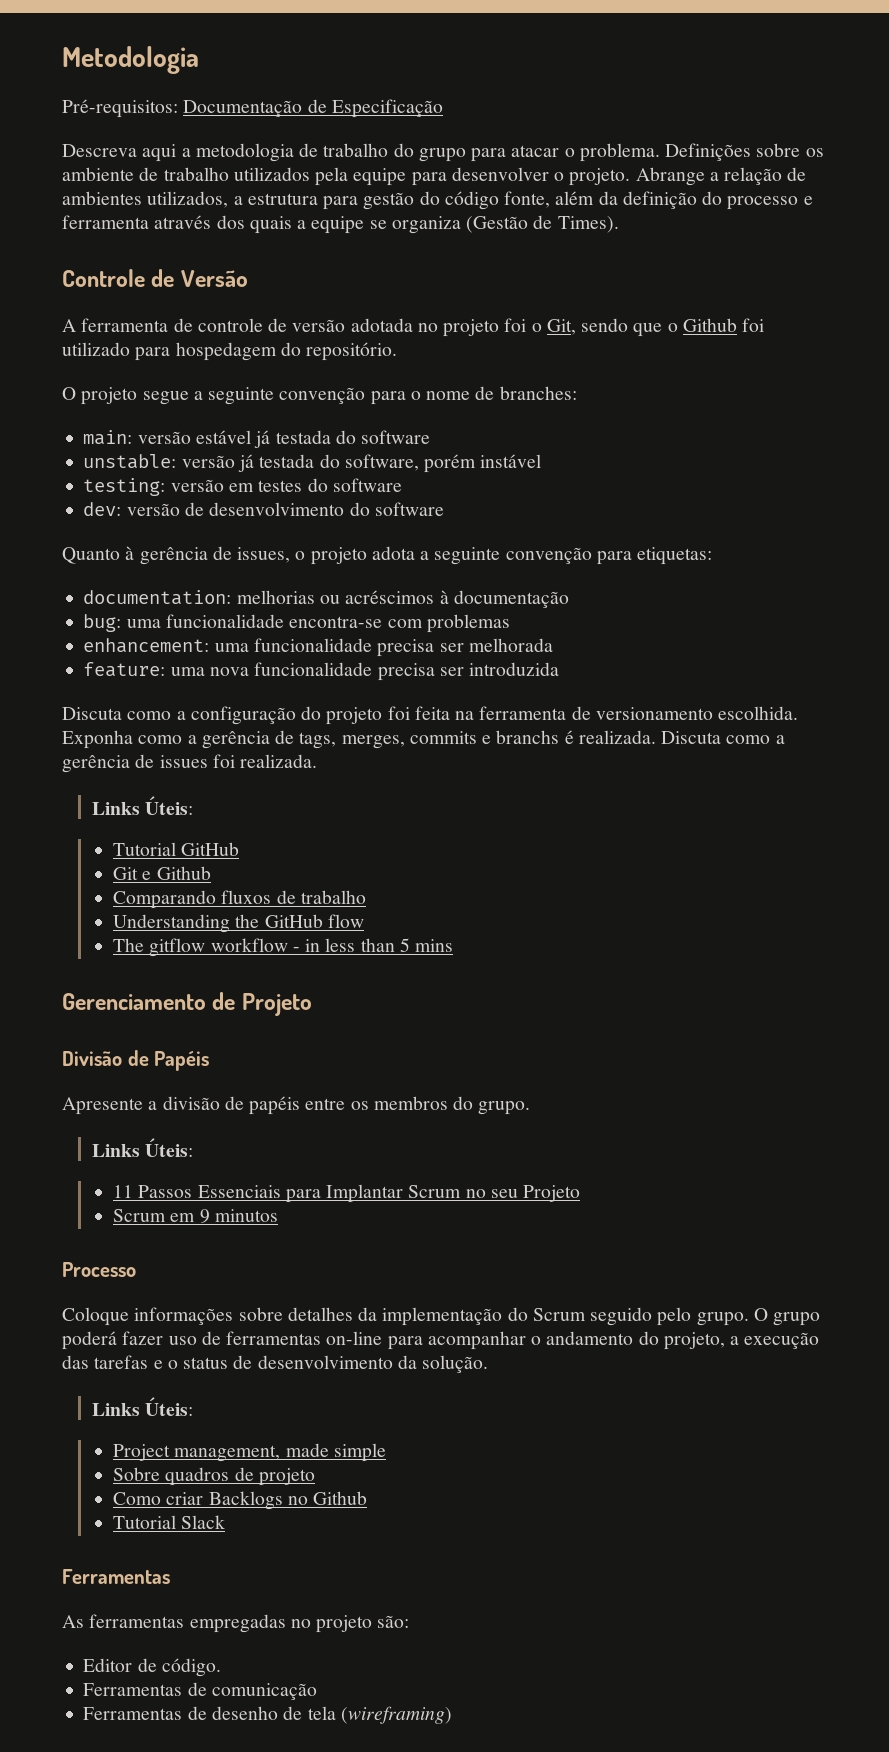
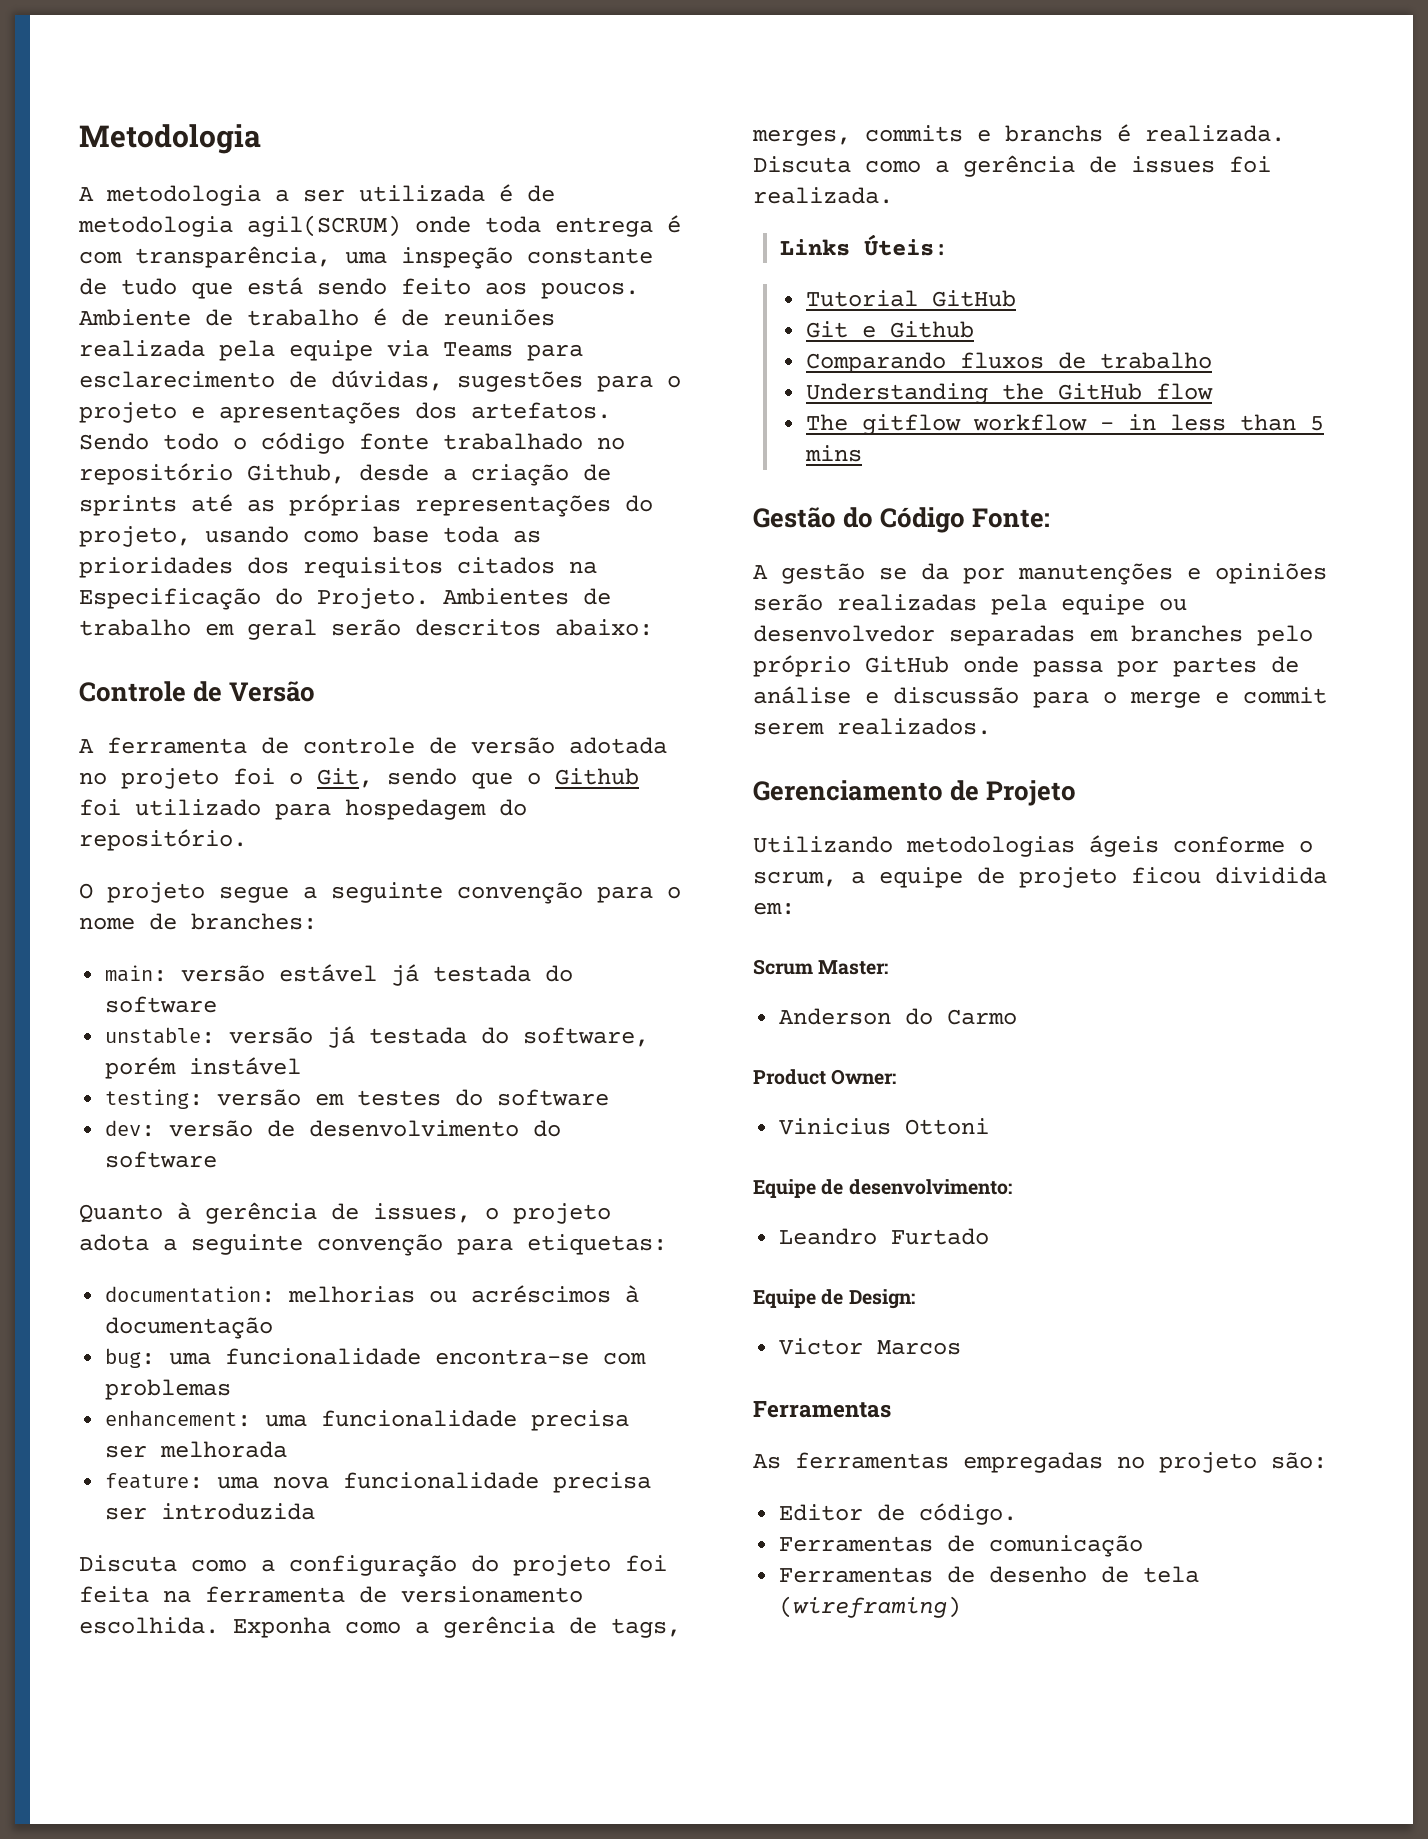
[62,99,443,118] [62,143,824,162] [62,167,807,186] [62,191,813,210] [62,215,619,234] Pré-requisitos: Documentação de Especificação // Descreva aqui a metodologia de trabalho do grupo para atacar o problema. Definições sobre os ambiente de trabalho utilizados pela equipe para desenvolver o projeto. Abrange a relação de ambientes utilizados, a estrutura para gestão do código fonte, além da definição do processo e ferramenta através dos quais a equipe se organiza (Gestão de Times). -> [79,184,555,206] [78,215,681,237] [79,246,653,269] [79,277,639,299] [79,308,555,326] [79,340,583,361] [79,370,681,392] [79,402,611,424] [79,432,625,454] [79,463,611,486] [79,494,653,517] [79,526,541,547] [79,557,597,578] [79,588,611,610] [79,619,653,640] A metodologia a ser utilizada é de metodologia agil(SCRUM) onde toda entrega é com transparência, uma inspeção constante de tudo que está sendo feito aos poucos. Ambiente de trabalho é de reuniões realizada pela equipe via Teams para esclarecimento de dúvidas, sugestões para o projeto e apresentações dos artefatos. Sendo todo o código fonte trabalhado no repositório Github, desde a criação de sprints até as próprias representações do projeto, usando como base toda as prioridades dos requisitos citados na Especificação do Projeto. Ambientes de trabalho em geral serão descritos abaixo:
[62,992,312,1016] [62,1050,210,1071] [62,1096,531,1115] [91,1138,193,1157] [112,1184,581,1203] [112,1209,278,1223] [62,1262,136,1277] [62,1307,821,1326] [62,1331,820,1350] [62,1355,489,1373] [91,1397,193,1416] [112,1443,386,1462] [112,1467,315,1486] [112,1491,368,1510] [112,1515,226,1529] Gerenciamento de Projeto // Divisão de Papéis // Apresente a divisão de papéis entre os membros do grupo. // Links Úteis: // 11 Passos Essenciais para Implantar Scrum no seu Projeto // Scrum em 9 minutos // Processo // Coloque informações sobre detalhes da implementação do Scrum seguido pelo grupo. O grupo poderá fazer uso de ferramentas on-line para acompanhar o andamento do projeto, a execução das tarefas e o status de desenvolvimento da solução. // Links Úteis: // Project management, made simple // Sobre quadros de projeto // Como criar Backlogs no Github // Tutorial Slack -> [753,507,1051,533] [753,563,1327,585] [753,594,1187,615] [753,625,1313,646] [753,655,1299,677] [753,686,1327,708] [753,718,991,735] [753,780,1077,806] [753,835,1313,857] [753,867,1327,888] [753,902,795,915] [753,959,889,975] [779,1008,1018,1025] [753,1069,897,1085] [779,1118,990,1135] [753,1179,1012,1198] [779,1228,990,1245] [753,1289,915,1309] [779,1338,962,1355] Gestão do Código Fonte: // A gestão se da por manutenções e opiniões serão realizadas pela equipe ou desenvolvedor separadas em branches pelo próprio GitHub onde passa por partes de análise e discussão para o merge e commit serem realizados. // Gerenciamento de Projeto // Utilizando metodologias ágeis conforme o scrum, a equipe de projeto ficou dividida em: // Scrum Master: // Anderson do Carmo // Product Owner: // Vinicius Ottoni // Equipe de desenvolvimento: // Leandro Furtado // Equipe de Design: // Victor Marcos

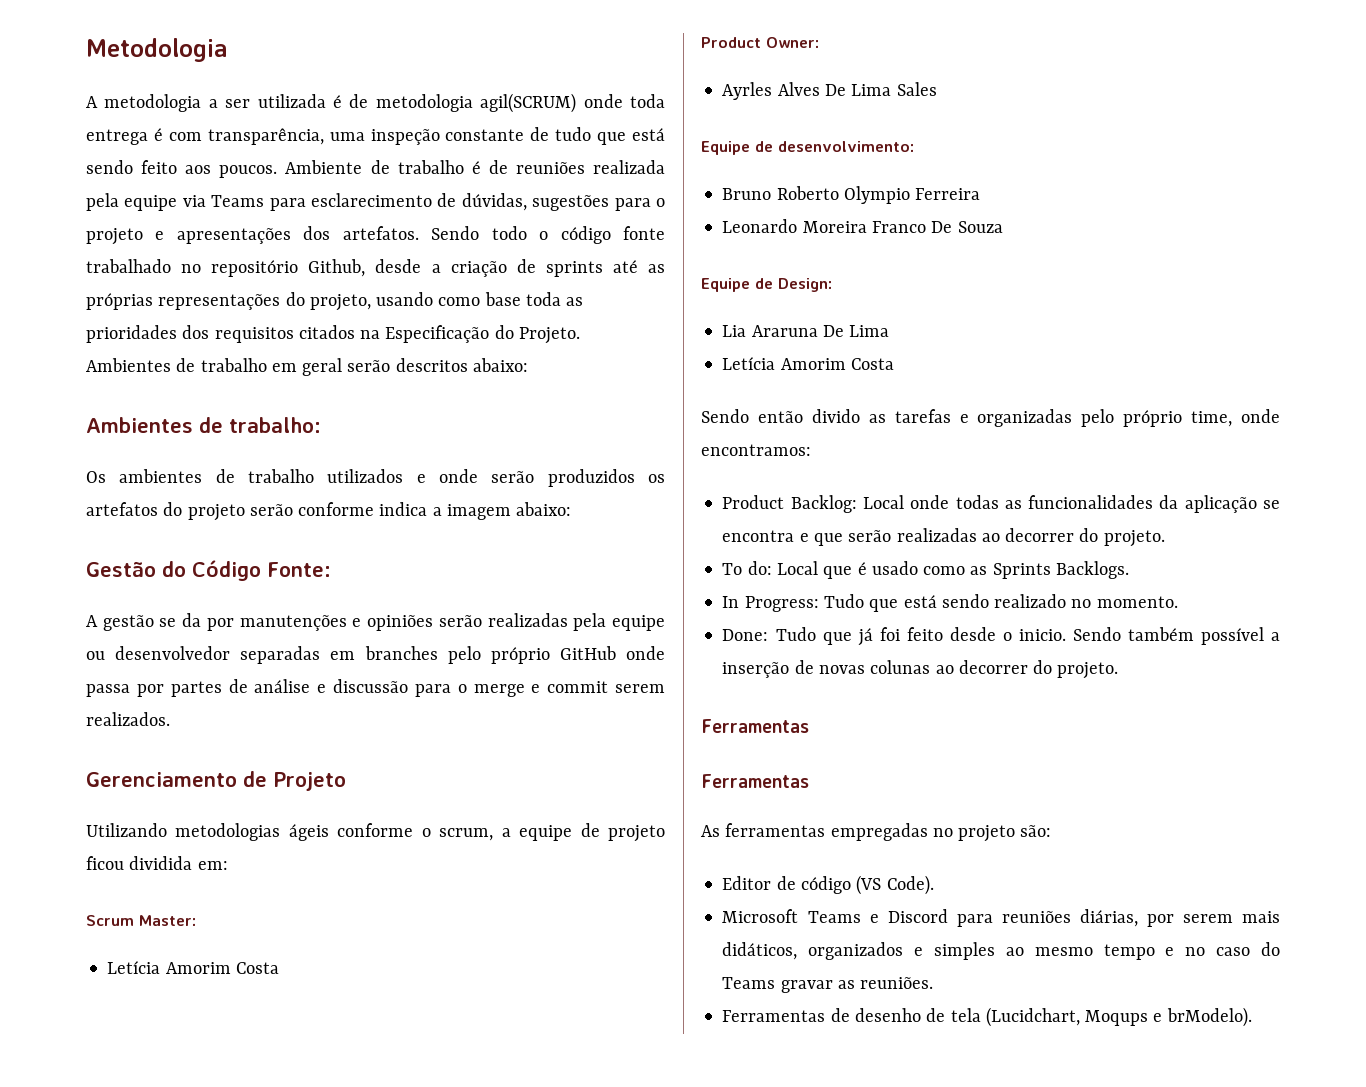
[79,681,316,702] [79,737,667,754] [79,768,639,789] [79,799,527,820] [79,829,247,851] [79,882,681,904] [79,913,317,930] [105,964,574,986] [105,996,218,1013] [105,1026,650,1048] [105,1057,302,1079] [105,1089,610,1109] [105,1120,562,1137] [105,1151,218,1168] [79,1202,611,1224] [79,1234,667,1256] [105,1285,640,1303] [105,1317,274,1339] [105,1348,647,1368] [105,1379,232,1400] [105,1410,630,1431] [105,1441,288,1458] [105,1472,652,1493] [105,1503,316,1520] [79,1555,667,1577] [79,1586,583,1603] [79,1616,681,1638] [752,124,1285,146] [753,155,1271,177] [753,187,893,204] [779,234,948,256] [806,290,1017,307] [806,321,975,338] [806,352,1213,373] [806,383,1214,404] [806,414,1325,435] [805,445,863,462] Controle de Versão // A ferramenta de controle de versão adotada no projeto foi o Git, sendo que o Github foi utilizado para hospedagem do repositório. // O projeto segue a seguinte convenção para o nome de branches: // main: versão estável já testada do software // unstable: versão já testada do software, porém instável // testing: versão em testes do software // dev: versão de desenvolvimento do software // Quanto à gerência de issues, o projeto adota a seguinte convenção para etiquetas: // documentation: melhorias ou acréscimos à documentação // bug: uma funcionalidade encontra-se com problemas // enhancement: uma funcionalidade precisa ser melhorada // feature: uma nova funcionalidade precisa ser introduzida // Discuta como a configuração do projeto foi feita na ferramenta de versionamento escolhida. Exponha como a gerência de tags, merges, commits e branchs é realizada. Discuta como a gerência de issues foi realizada. // Links Úteis: // Tutorial GitHub // Git e Github // Comparando fluxos de trabalho // Understanding the GitHub flow // The gitflow workflow - in less than 5 mins -> [86,417,321,433] [86,469,665,487] [86,502,572,521] Ambientes de trabalho: // Os ambientes de trabalho utilizados e onde serão produzidos os artefatos do projeto serão conforme indica a imagem abaixo:
[779,1008,1018,1025] Anderson do Carmo -> [107,961,279,974] Letícia Amorim Costa
[779,1118,990,1135] [753,1179,1012,1198] [779,1228,990,1245] [753,1289,915,1309] [779,1338,962,1355] Vinicius Ottoni // Equipe de desenvolvimento: // Leandro Furtado // Equipe de Design: // Victor Marcos -> [722,82,937,100] [701,141,914,155] [722,186,981,204] [722,219,1003,233] [701,278,832,292] [722,325,890,337] [722,357,894,370] [701,409,1280,427] [701,444,811,456] [722,495,1280,513] [722,528,1165,547] [722,561,1129,579] [722,594,1178,612] [722,627,1280,646] [722,660,1119,679] [701,719,809,733] Ayrles Alves De Lima Sales // Equipe de desenvolvimento: // Bruno Roberto Olympio Ferreira // Leonardo Moreira Franco De Souza // Equipe de Design: // Lia Araruna De Lima // Letícia Amorim Costa // Sendo então divido as tarefas e organizadas pelo próprio time, onde encontramos: // Product Backlog: Local onde todas as funcionalidades da aplicação se encontra e que serão realizadas ao decorrer do projeto. // To do: Local que é usado como as Sprints Backlogs. // In Progress: Tudo que está sendo realizado no momento. // Done: Tudo que já foi feito desde o inicio. Sendo também possível a inserção de novas colunas ao decorrer do projeto. // Ferramentas
[919,1503,1018,1525] [779,1535,1144,1557] código. // Ferramentas de comunicação -> [800,875,934,895] [722,909,1280,927] [722,942,1280,960] [722,977,934,993] código (VS Code). // Microsoft Teams e Discord para reuniões diárias, por serem mais didáticos, organizados e simples ao mesmo tempo e no caso do Teams gravar as reuniões.
[779,1596,962,1618] (wireframing) -> [985,1007,1252,1027] (Lucidchart, Moqups e brModelo).

